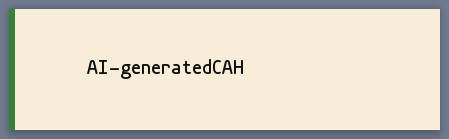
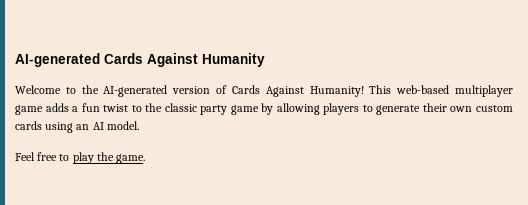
[87,59,244,79] AI-generatedCAH -> [15,53,265,67] [15,85,513,97] [15,103,513,115] [15,121,139,133] [15,152,146,164] AI-generated Cards Against Humanity // Welcome to the AI-generated version of Cards Against Humanity! This web-based multiplayer game adds a fun twist to the classic party game by allowing players to generate their own custom cards using an AI model. // Feel free to play the game.

